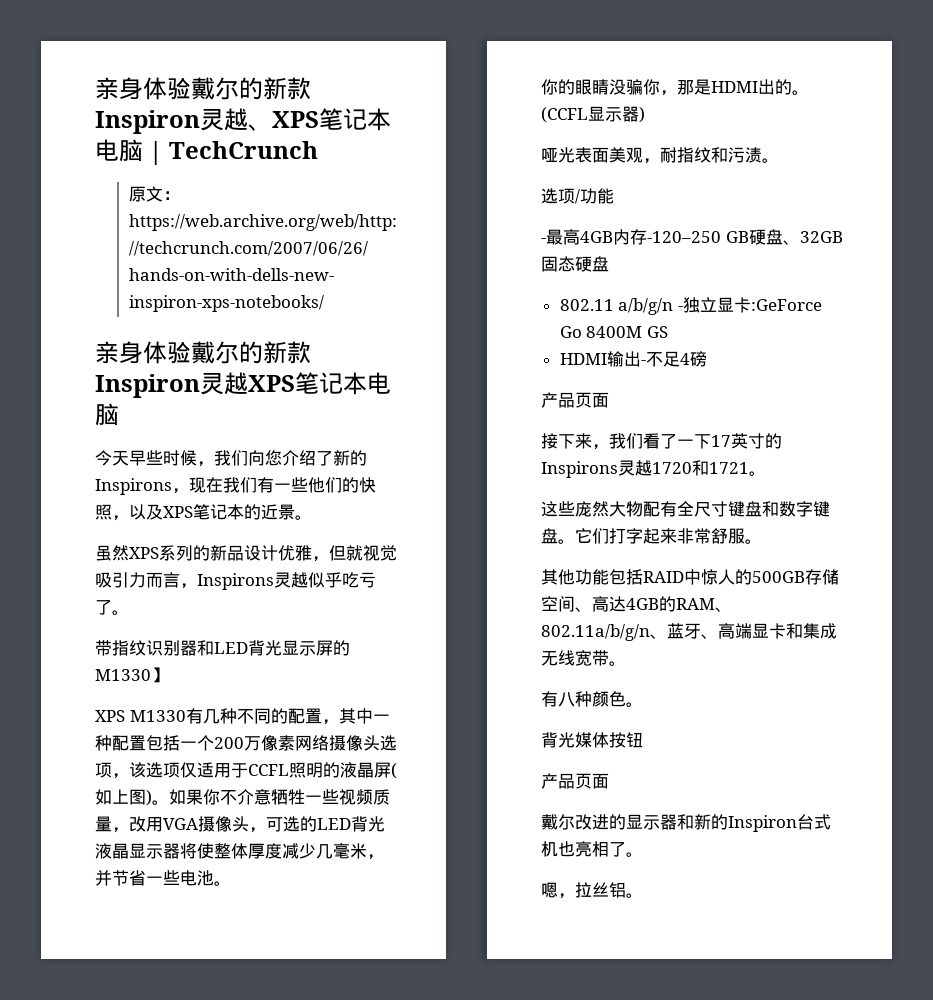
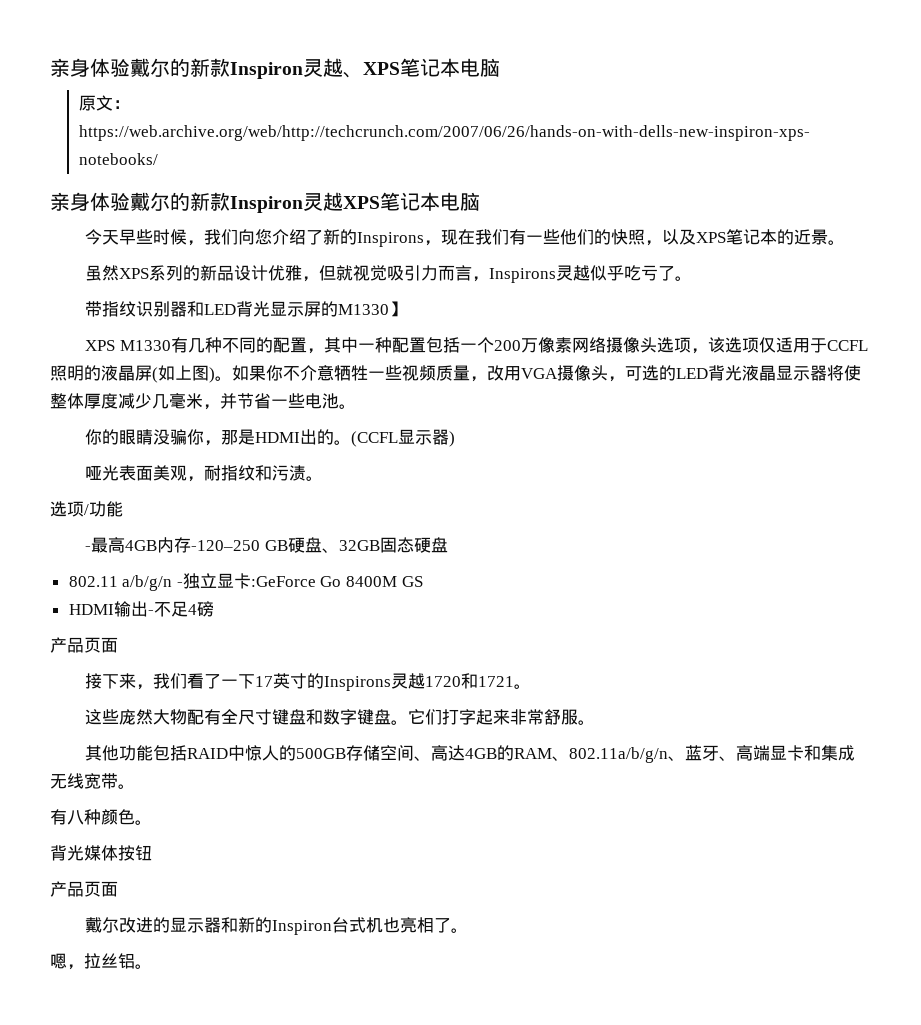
[149,141,318,165] | TechCrunch -> (500, 67) none

